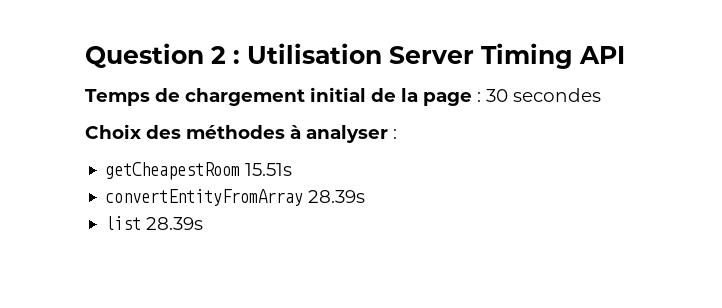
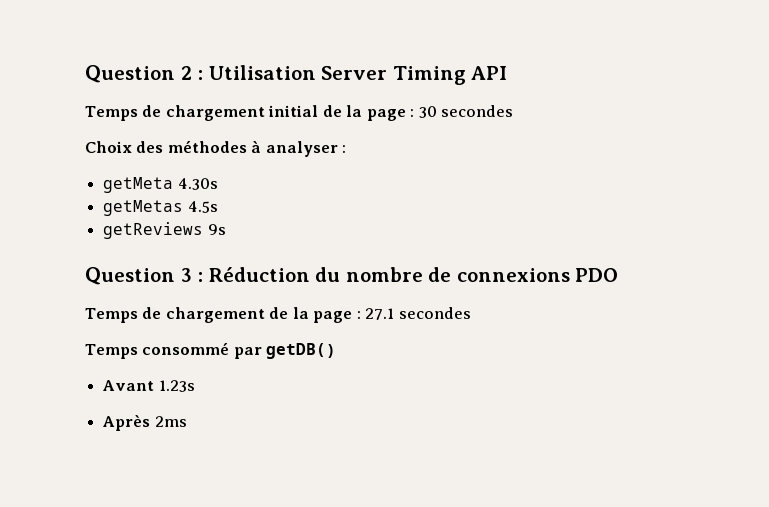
[105,162,293,180] [105,189,366,206] [105,216,204,230] getCheapestRoom 15.51s // convertEntityFromArray 28.39s // list 28.39s -> [103,177,218,193] [103,200,218,216] [103,222,226,239] [85,267,619,285] [85,307,471,323] [85,342,337,359] [103,380,195,392] [103,415,187,431] getMeta 4.30s // getMetas 4.5s // getReviews 9s // Question 3 : Réduction du nombre de connexions PDO // Temps de chargement de la page : 27.1 secondes // Temps consommé par getDB() // Avant 1.23s // Après 2ms

